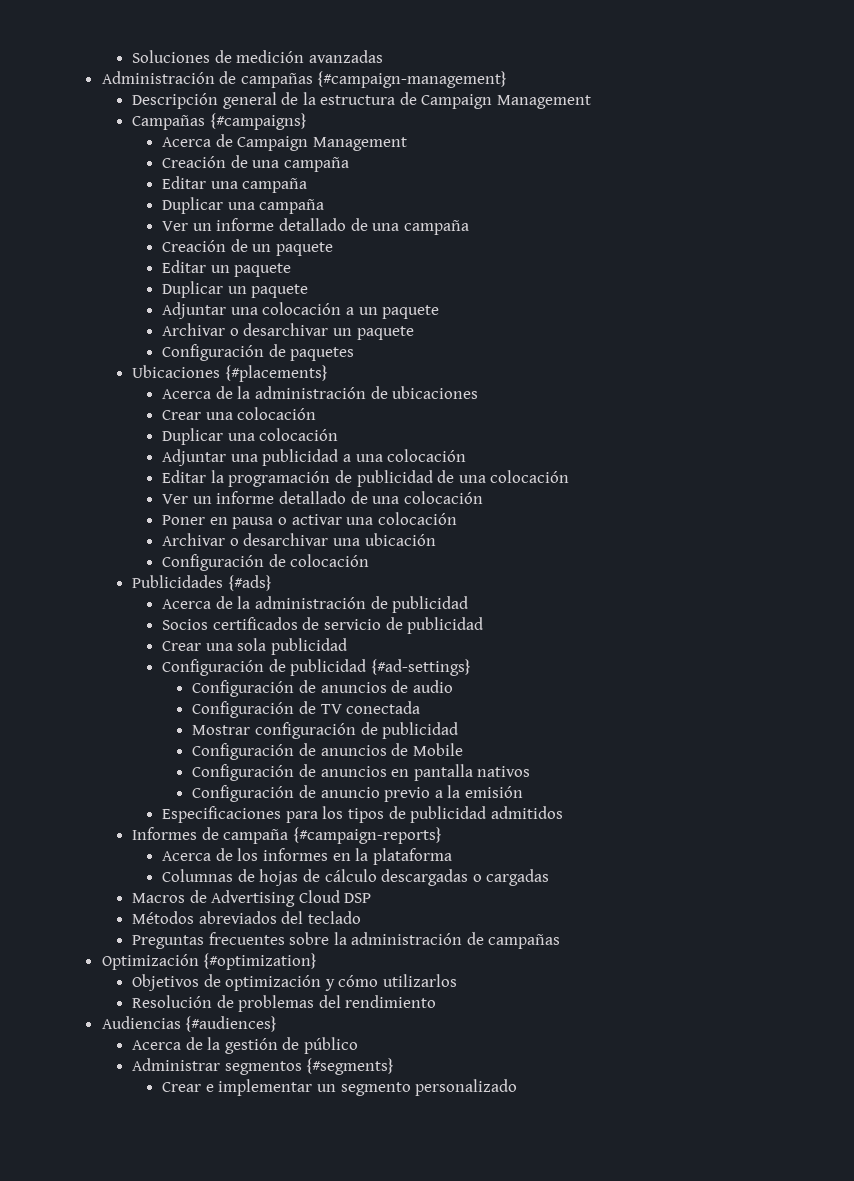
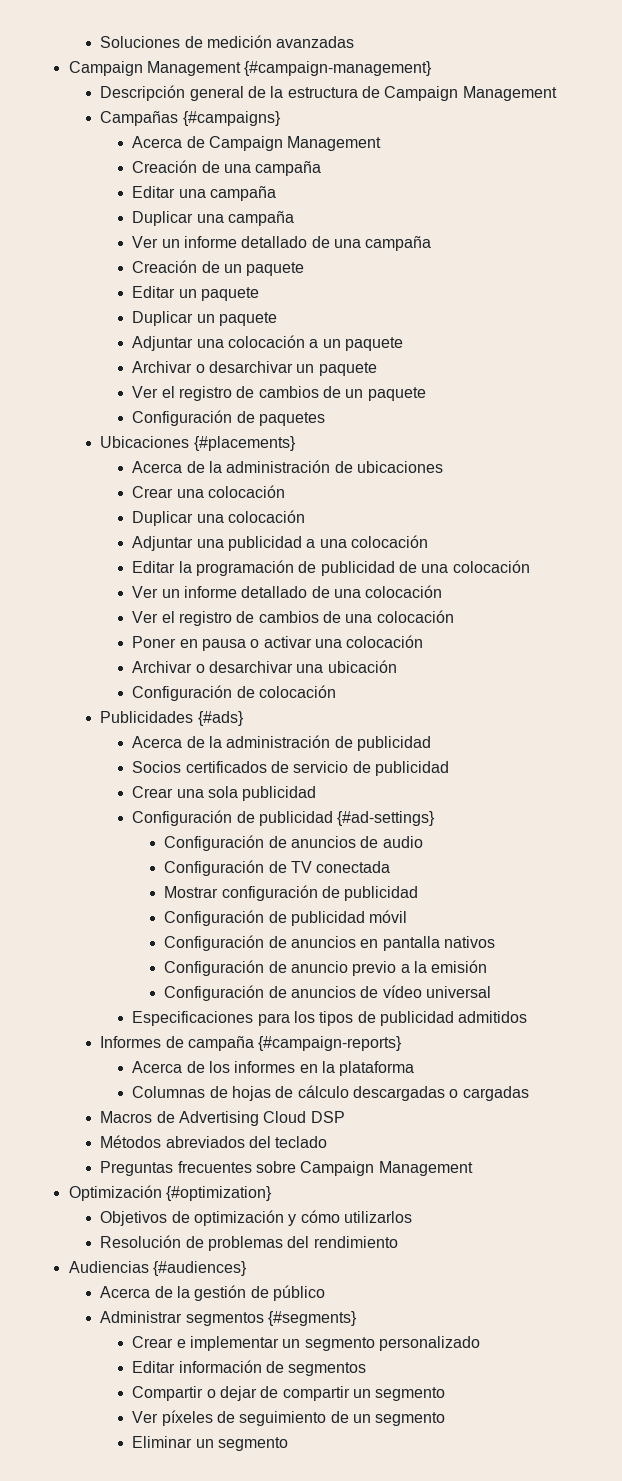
[101,71,313,88] Administración de campañas -> [68,61,241,76] Campaign Management
(414, 333) none -> [132,386,426,401] // Ver el registro de cambios de un paquete
(483, 497) none -> [132,610,454,626] // Ver el registro de cambios de una colocación
[320,743,463,756] anuncios de Mobile -> [290,910,408,926] publicidad móvil
(523, 792) none -> [164,985,491,1001] // Configuración de anuncios de vídeo universal
[333,932,561,949] la administración de campañas -> [300,1161,473,1176] Campaign Management
(518, 1087) none -> [132,1360,367,1376] [132,1386,446,1401] [132,1410,446,1426] [132,1436,289,1451] // Editar información de segmentos // Compartir o dejar de compartir un segmento // Ver píxeles de seguimiento de un segmento // Eliminar un segmento

